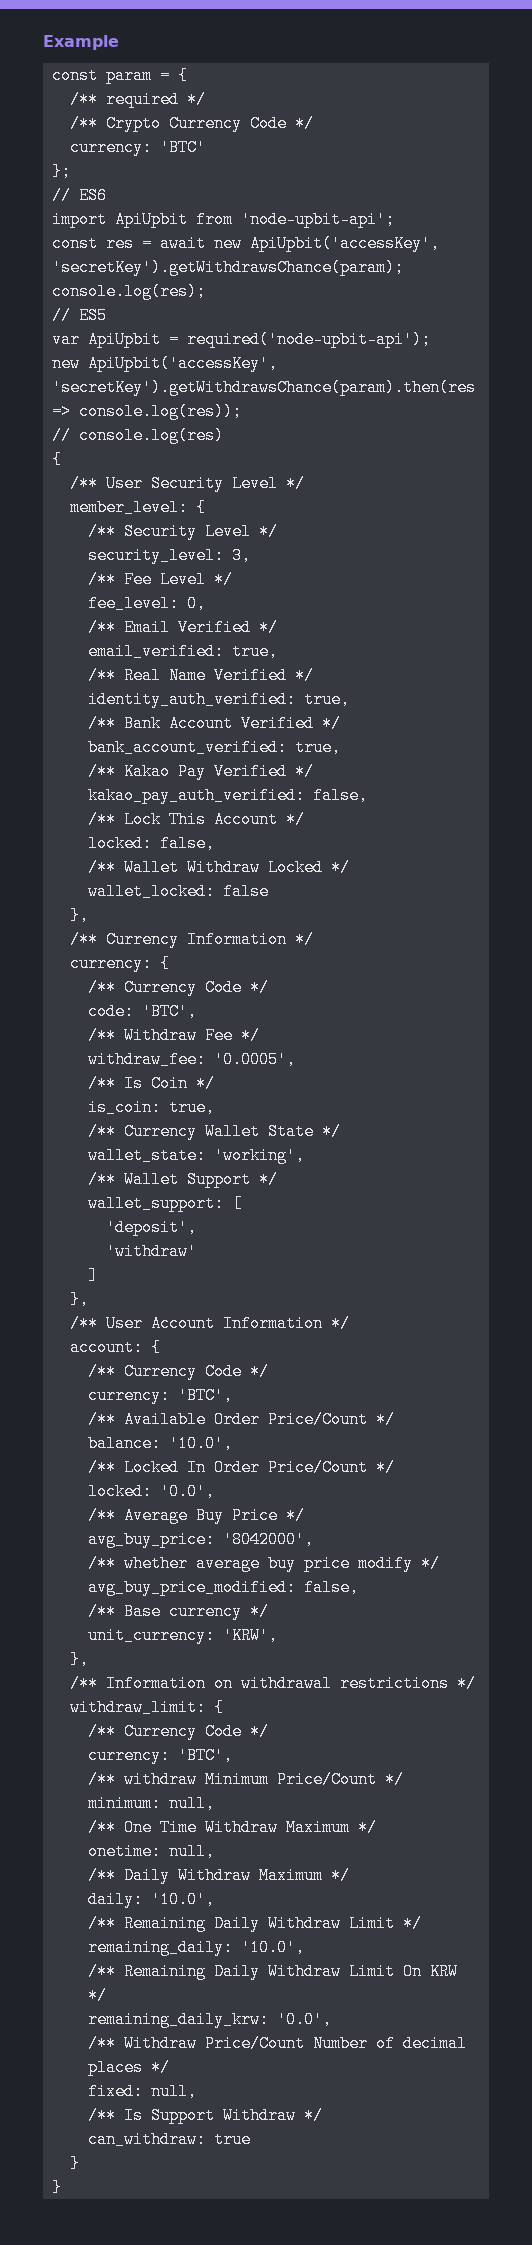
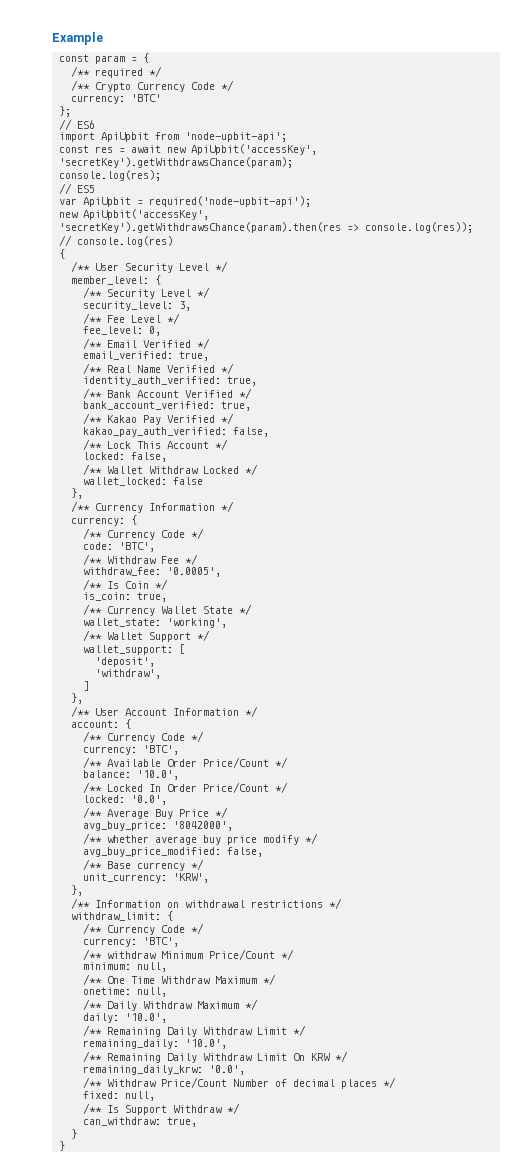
[106,1243,197,1260] 'withdraw' -> [94,669,161,679] 'withdraw',
[214,2131,251,2148] true -> [166,1117,197,1127] true,

